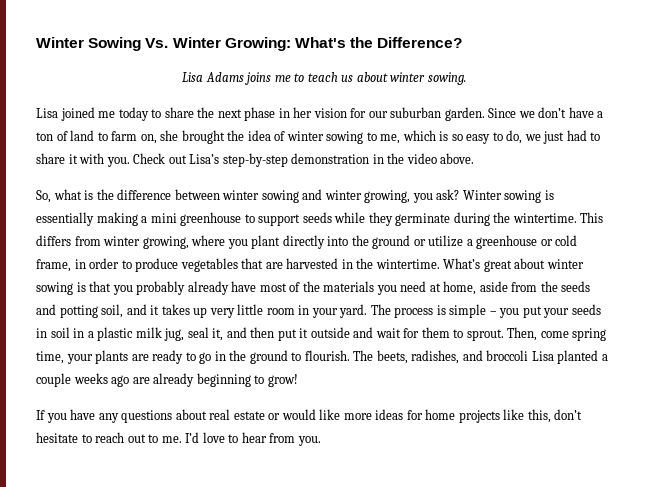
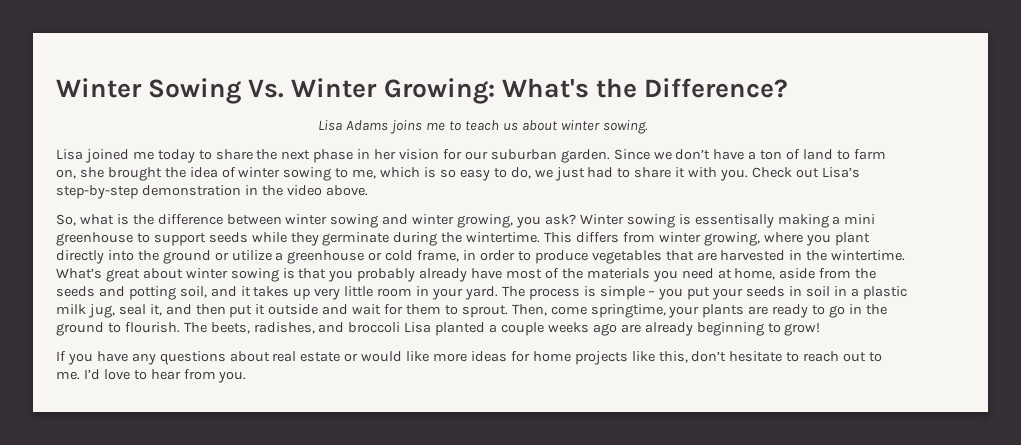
[36,212,94,226] essentially -> [694,214,774,228] essentisally
[572,328,607,341] [36,351,64,364] spring time, -> [590,304,666,318] springtime,

